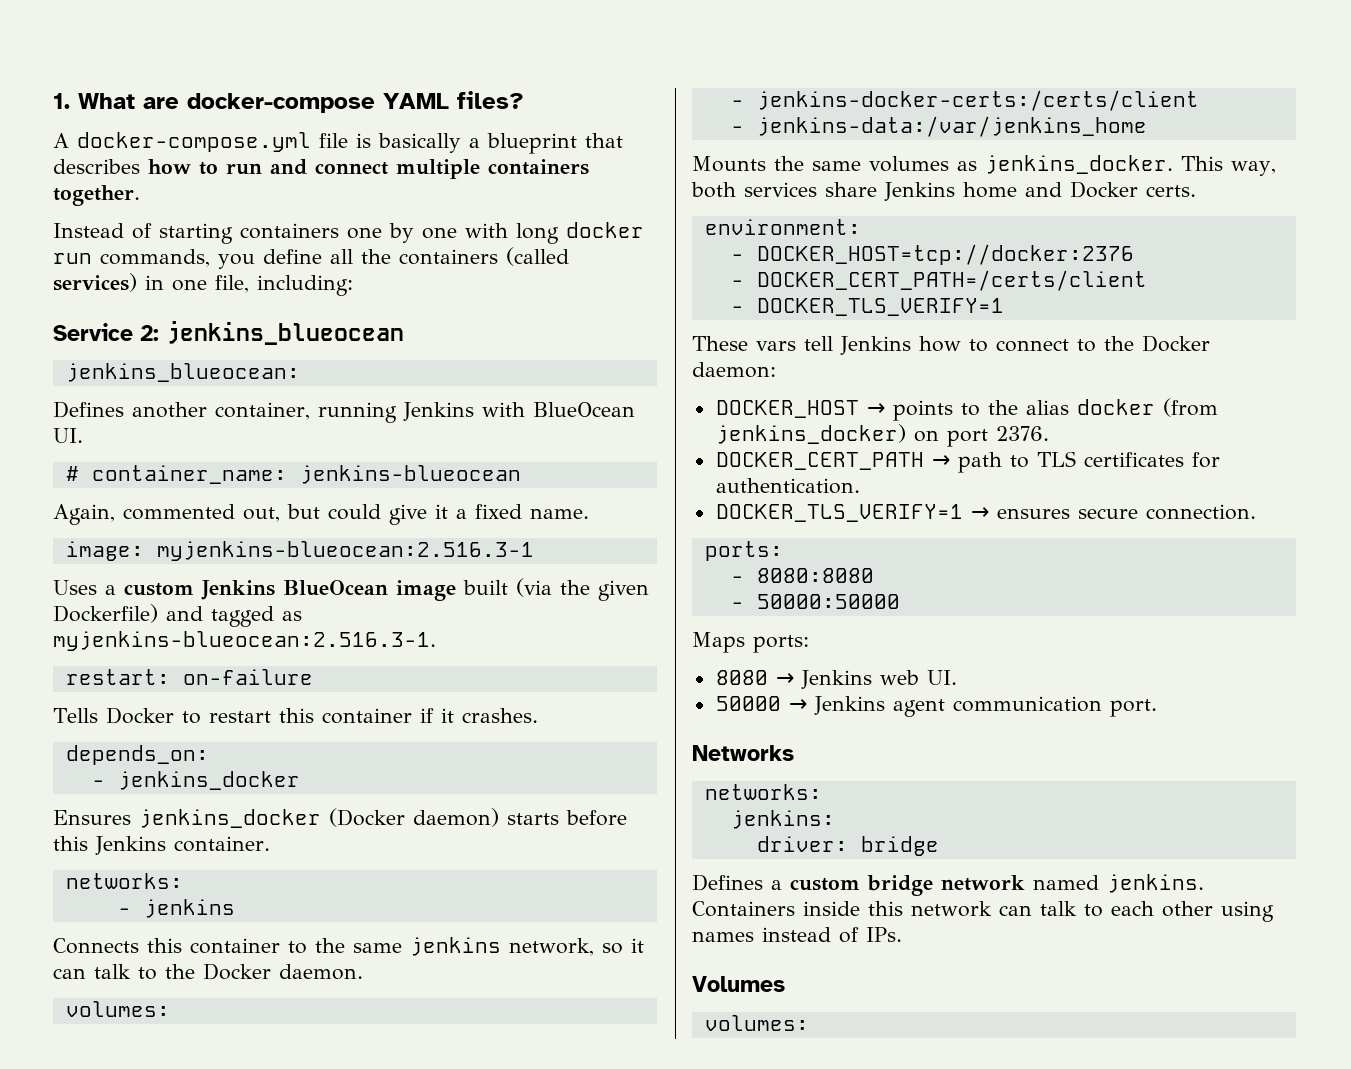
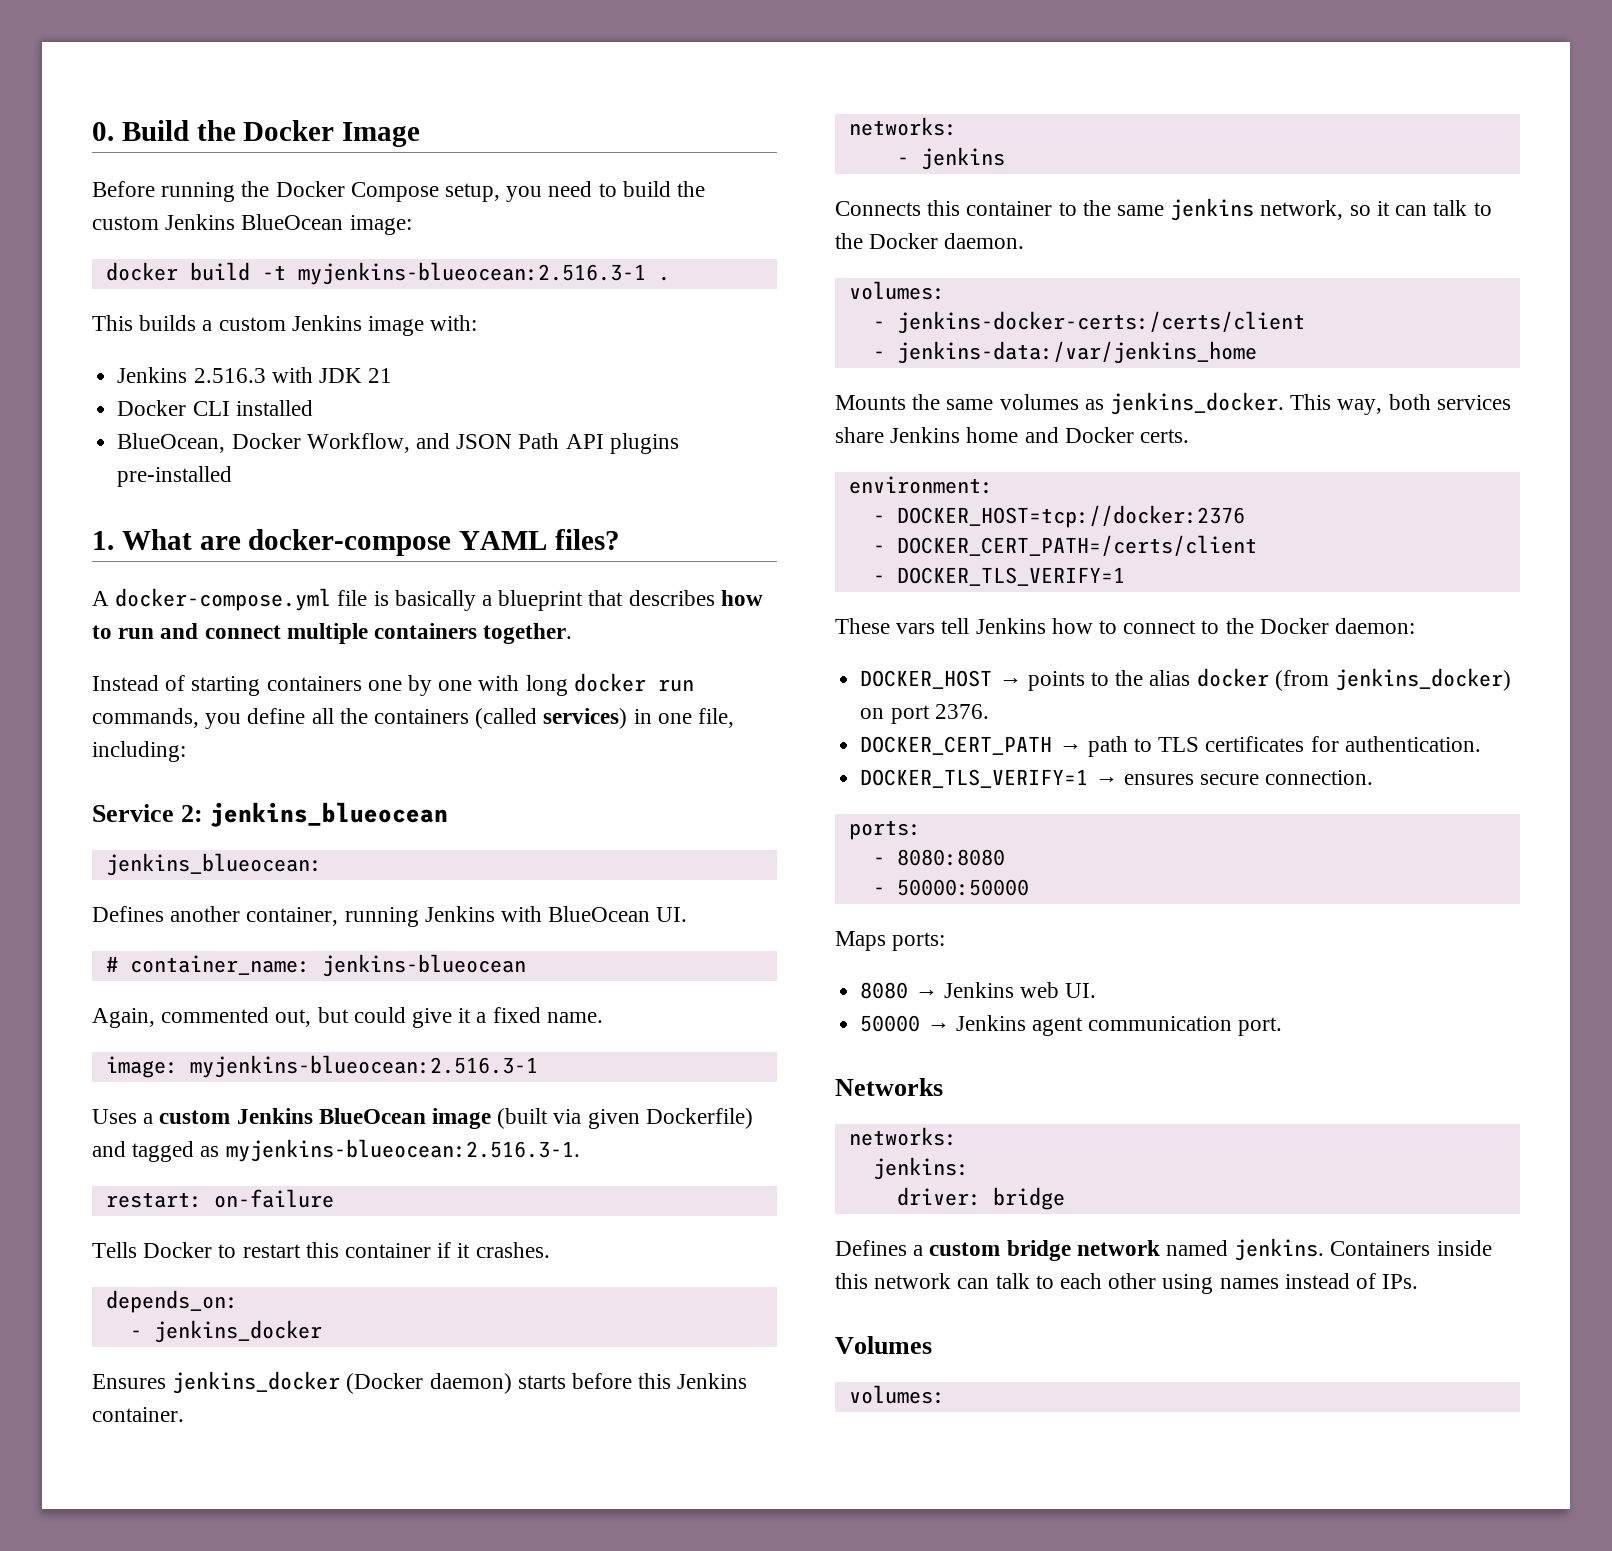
(53, 101) none -> [92,120,421,147] [92,181,706,202] [92,214,412,235] [105,262,670,285] [92,315,478,336] [117,367,393,383] [117,400,313,416] [117,433,679,454] [117,466,233,487] 0. Build the Docker Image // Before running the Docker Compose setup, you need to build the custom Jenkins BlueOcean image: // docker build -t myjenkins-blueocean:2.516.3-1 . // This builds a custom Jenkins image with: // Jenkins 2.516.3 with JDK 21 // Docker CLI installed // BlueOcean, Docker Workflow, and JSON Path API plugins pre-installed //
[463,578,590,597] built (via the -> [497,1108,582,1129] (built via

